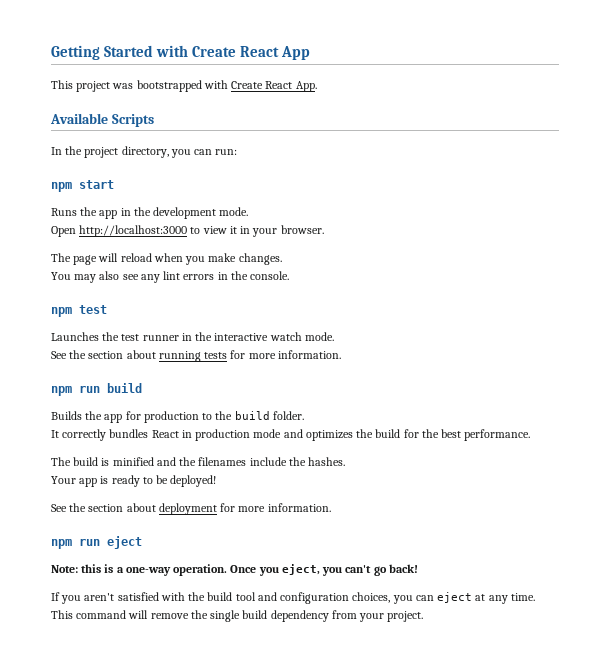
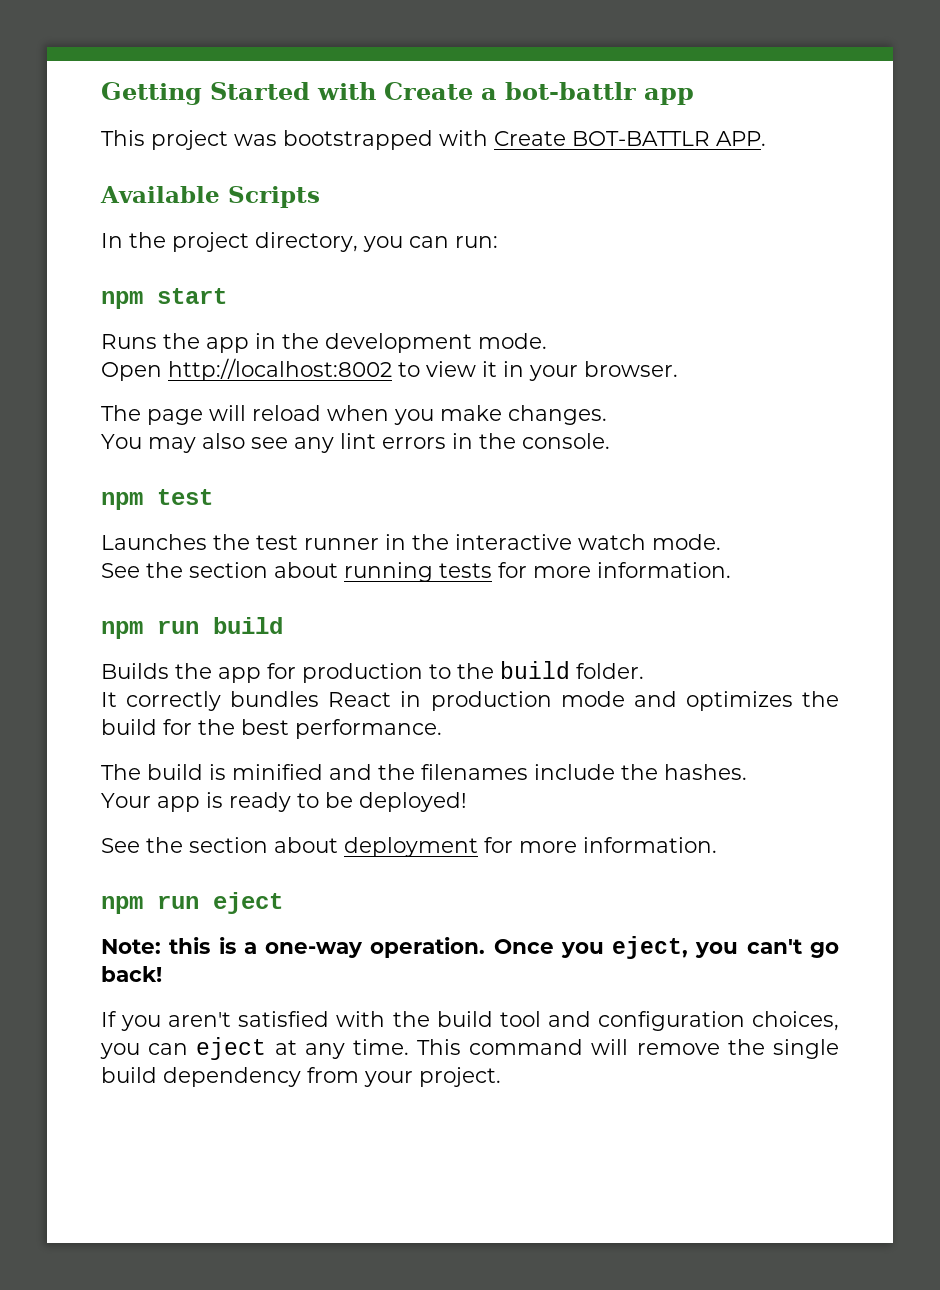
[240,46,311,60] React App -> [481,82,694,105] a bot-battlr app
[265,81,317,92] React App. -> [572,131,766,146] BOT-BATTLR APP.
[79,225,188,237] http://localhost:3000 -> [168,358,392,381] http://localhost:8002

